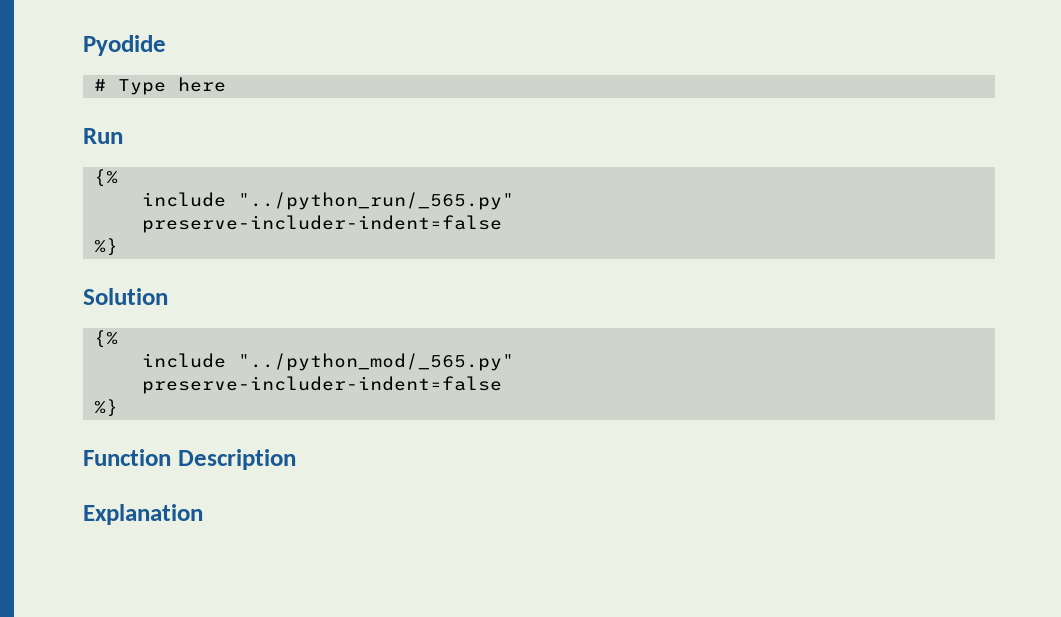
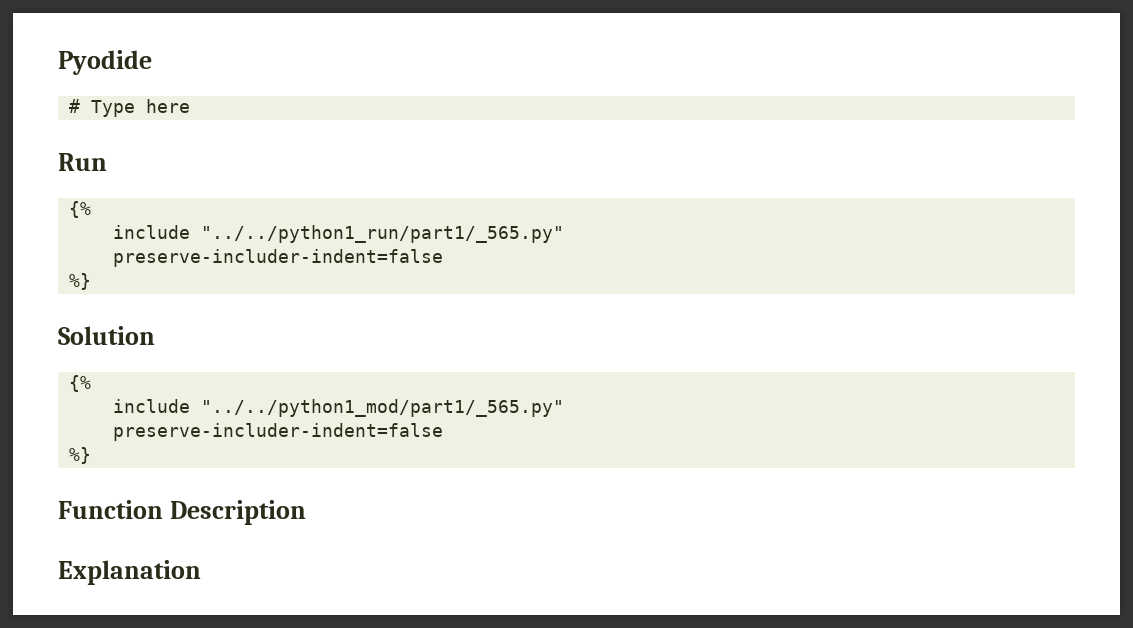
[238,192,515,210] "../python_run/_565.py" -> [201,225,565,243] "../../python1_run/part1/_565.py"
[238,353,515,371] "../python_mod/_565.py" -> [201,399,565,417] "../../python1_mod/part1/_565.py"

